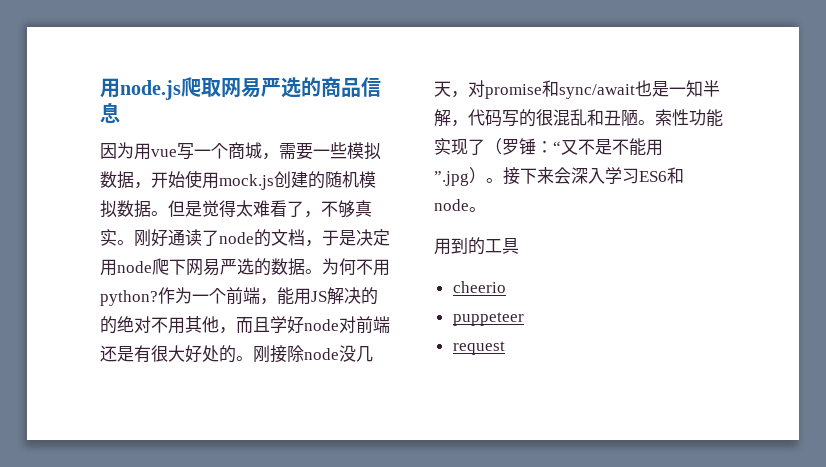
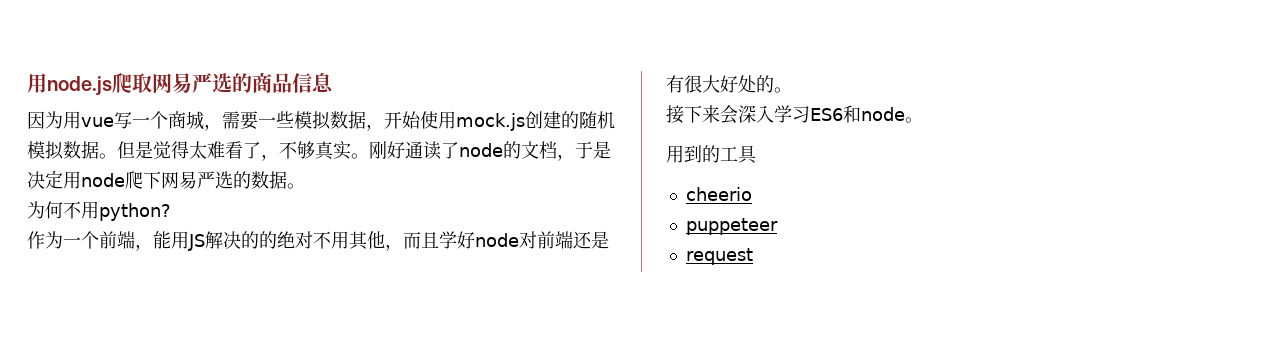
(322, 271) none -> (305, 186) //
(158, 298) none -> (171, 212) //
[253,345,373,363] [434,80,720,99] [434,109,723,127] [434,138,663,156] [434,167,503,186] 刚接除node没几天，对promise和sync/await也是一知半解，代码写的很混乱和丑陋。索性功能实现了（罗锤：“又不是不能用”.jpg）。 -> (792, 90) //

